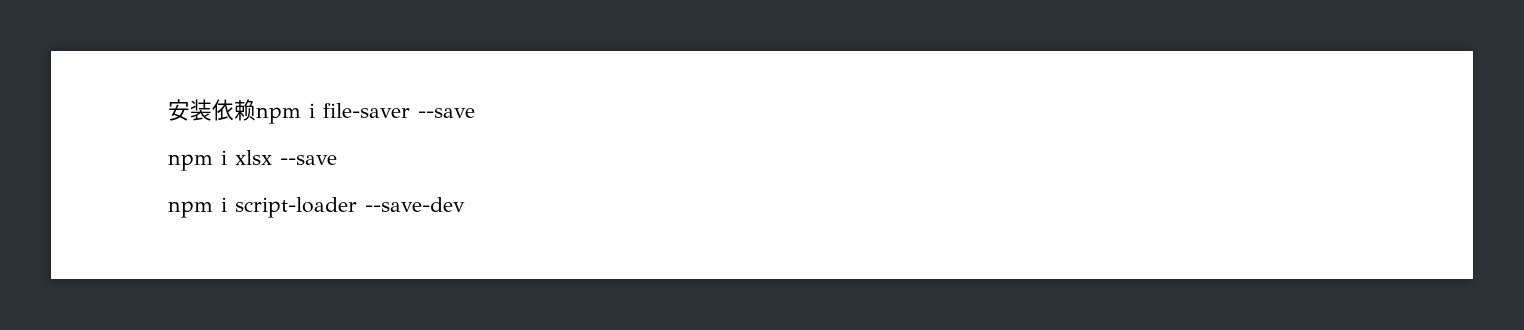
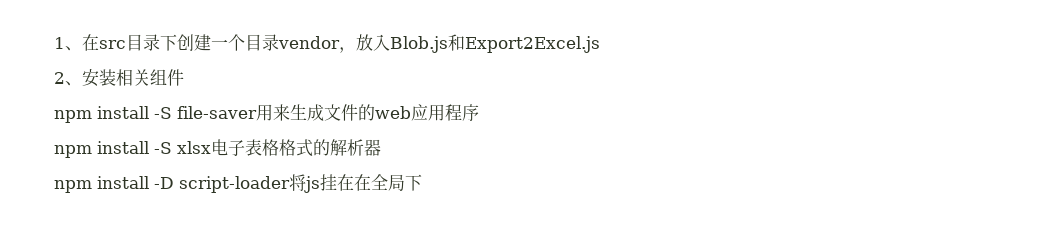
[168,99,475,124] [168,150,337,171] [168,197,465,218] 安装依赖npm i file-saver --save // npm i xlsx --save // npm i script-loader --save-dev -> [54,34,600,53] [54,69,184,87] [54,104,479,123] [54,139,381,158] [54,174,422,193] 1、在src目录下创建一个目录vendor，放入Blob.js和Export2Excel.js // 2、安装相关组件 // npm install -S file-saver用来生成文件的web应用程序 // npm install -S xlsx电子表格格式的解析器 // npm install -D script-loader将js挂在在全局下

